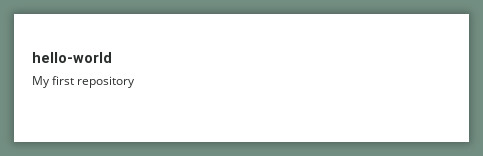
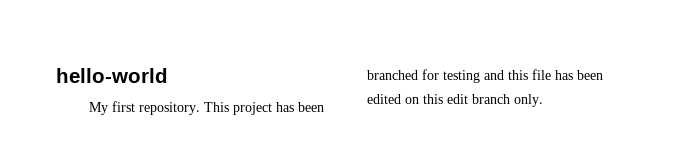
[77,76,136,88] repository -> [139,102,325,115] [367,69,603,83] [367,94,543,107] repository. This project has been branched for testing and this file has been edited on this edit branch only.

